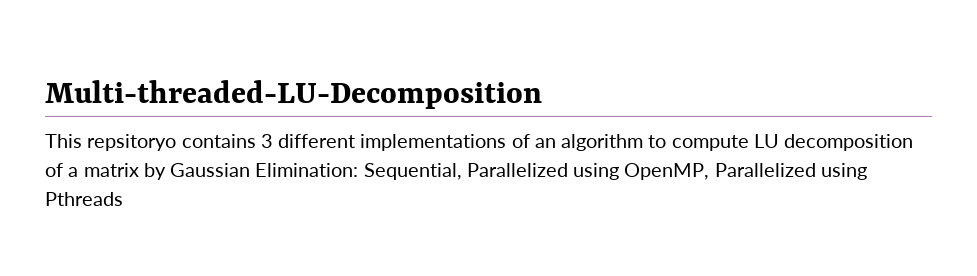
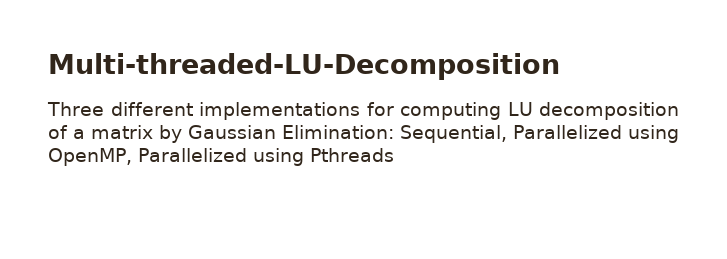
[45,134,749,151] This repsitoryo contains 3 different implementations of an algorithm to compute -> [47,102,502,120] Three different implementations for computing

